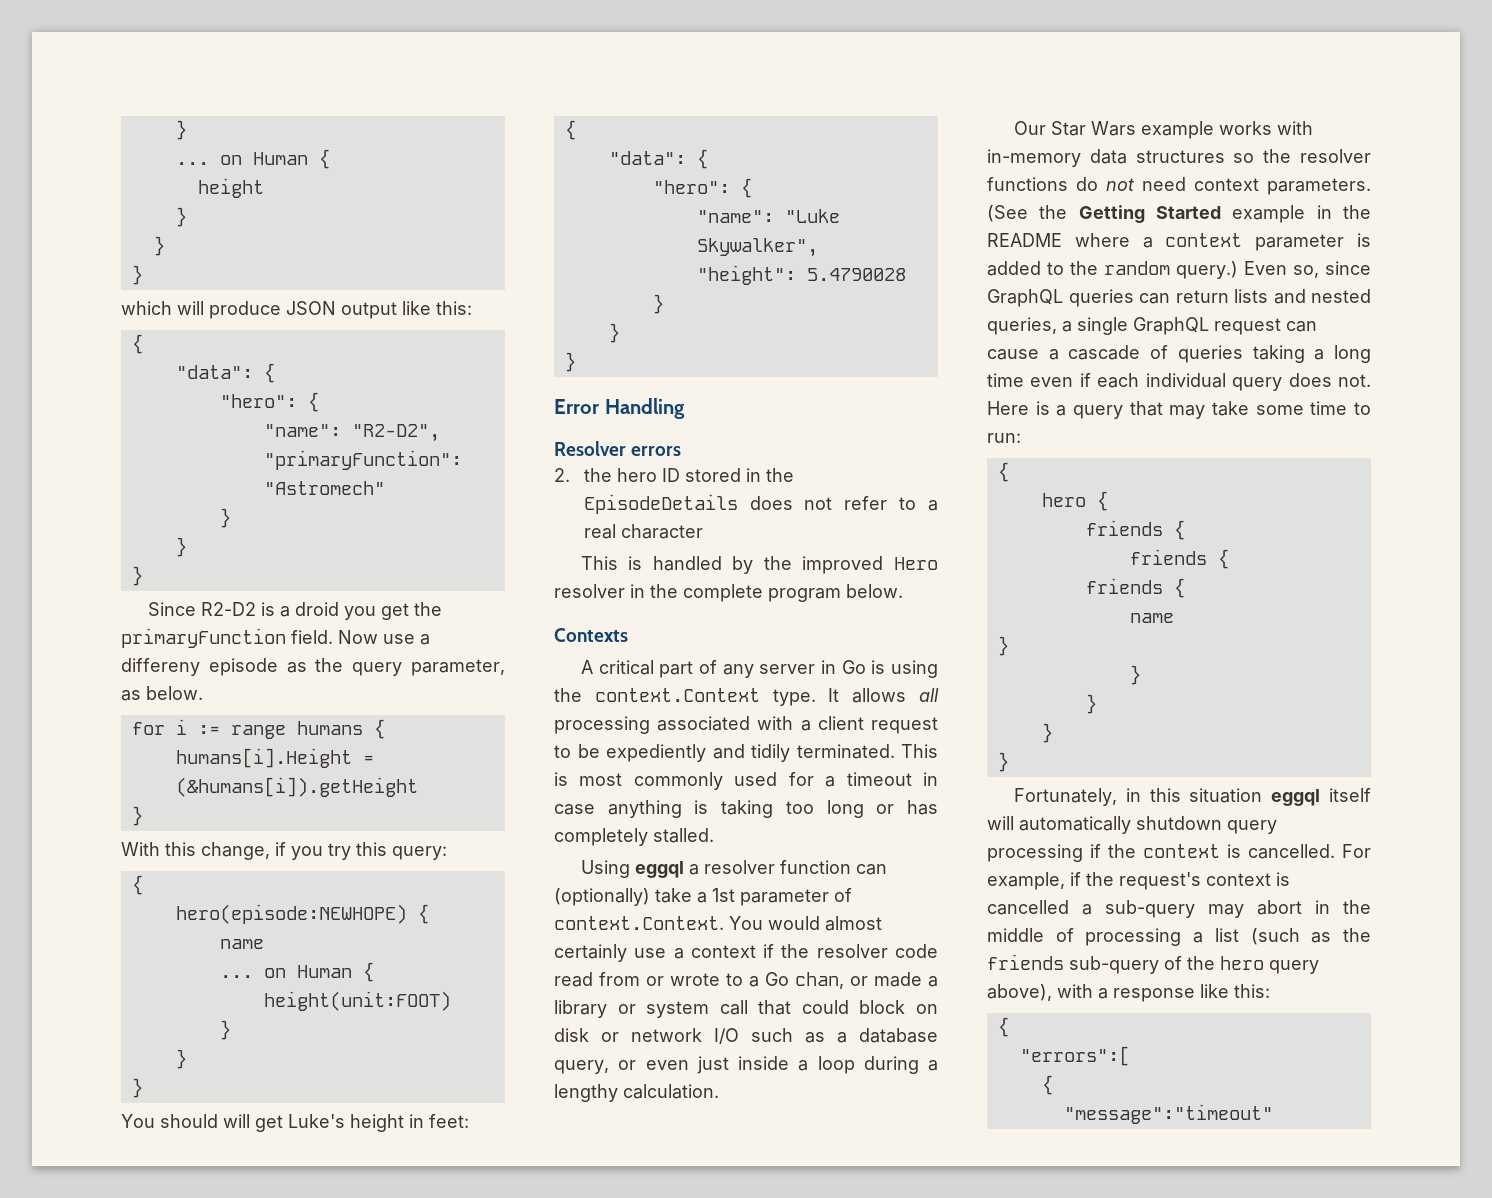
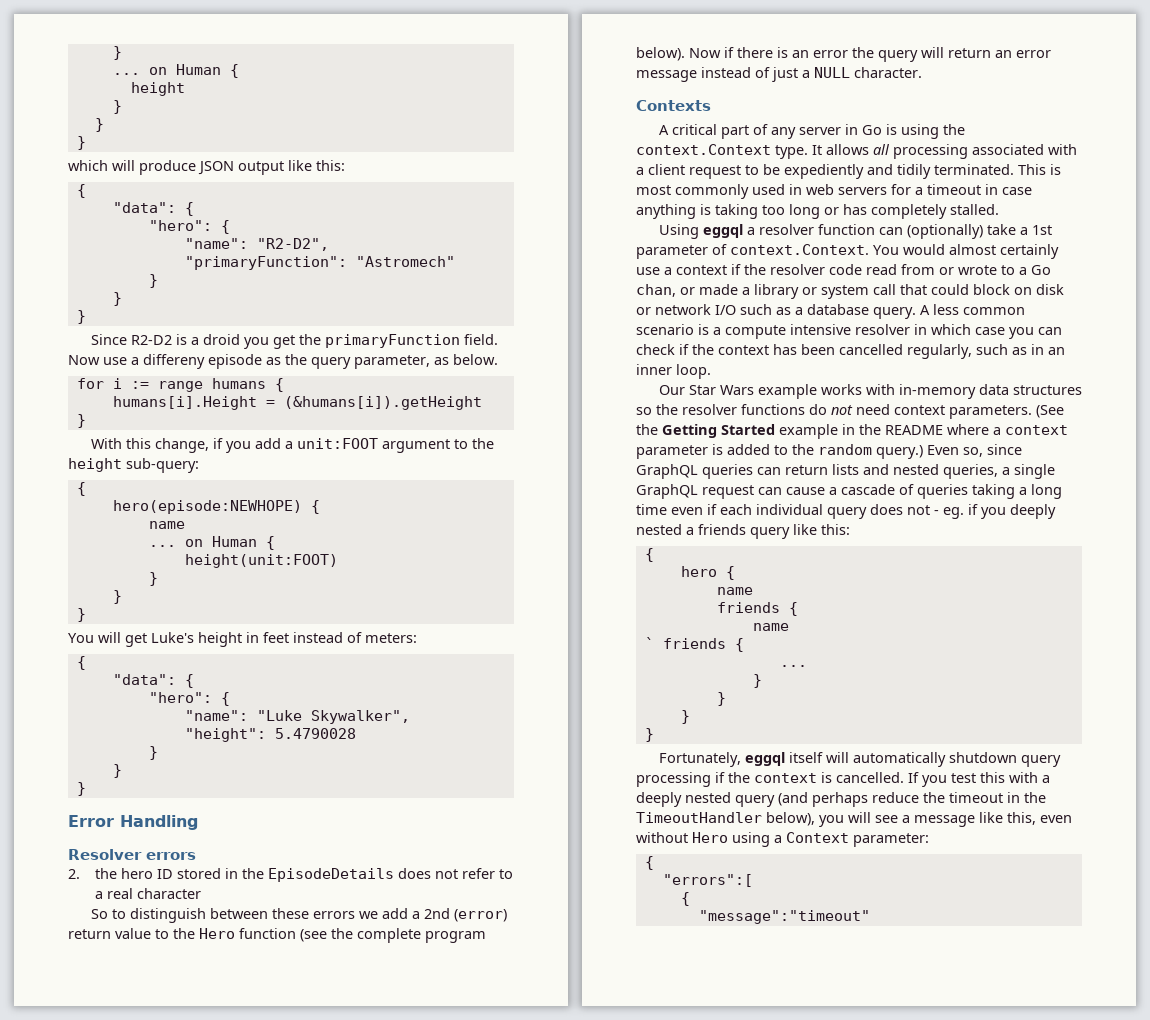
[328,842,447,860] try this query: -> [254,438,494,453] [68,458,199,473] add a unit:FOOT argument to the height sub-query:
[160,1114,218,1128] should -> (94, 638) none
[429,1114,469,1128] feet: -> [263,632,417,643] feet instead of meters:
[580,556,938,574] [554,584,903,602] This is handled by the improved Hero resolver in the complete program below. -> [90,908,507,923] [68,928,486,943] [636,47,1051,62] [636,67,922,82] So to distinguish between these errors we add a 2nd (error) return value to the Hero function (see the complete program below). Now if there is an error the query will return an error message instead of just a NULL character.
(778, 779) none -> [789,184,887,195] in web servers
[554,1056,938,1074] [554,1084,719,1102] query, or even just inside a loop during a lengthy calculation. -> [873,304,1025,319] [636,324,1062,339] [636,344,1065,359] [636,364,711,379] query. A less common scenario is a compute intensive resolver in which case you can check if the context has been cancelled regularly, such as in an inner loop.
[1338,374,1371,387] [987,401,1371,419] [987,433,1021,443] not. Here is a query that may take some time to run: -> [907,504,1056,519] [636,524,850,539] not - eg. if you deeply nested a friends query like this:
[1085,520,1185,540] [1129,549,1229,569] friends { // friends { -> [716,587,753,595] name
[997,636,1009,656] } -> [644,637,744,652] [779,665,807,667] ` friends { // ...
[1125,788,1263,803] in this situation -> (741, 759) none
[1342,844,1371,858] [987,872,1290,890] [987,900,1371,918] [987,928,1371,946] [987,954,1319,974] [987,984,1270,1002] For example, if the request's context is cancelled a sub-query may abort in the middle of processing a list (such as the friends sub-query of the hero query above), with a response like this: -> [908,772,1050,787] [636,792,1046,807] [636,812,1072,827] [636,832,929,847] If you test this with a deeply nested query (and perhaps reduce the timeout in the TimeoutHandler below), you will see a message like this, even without Hero using a Context parameter:

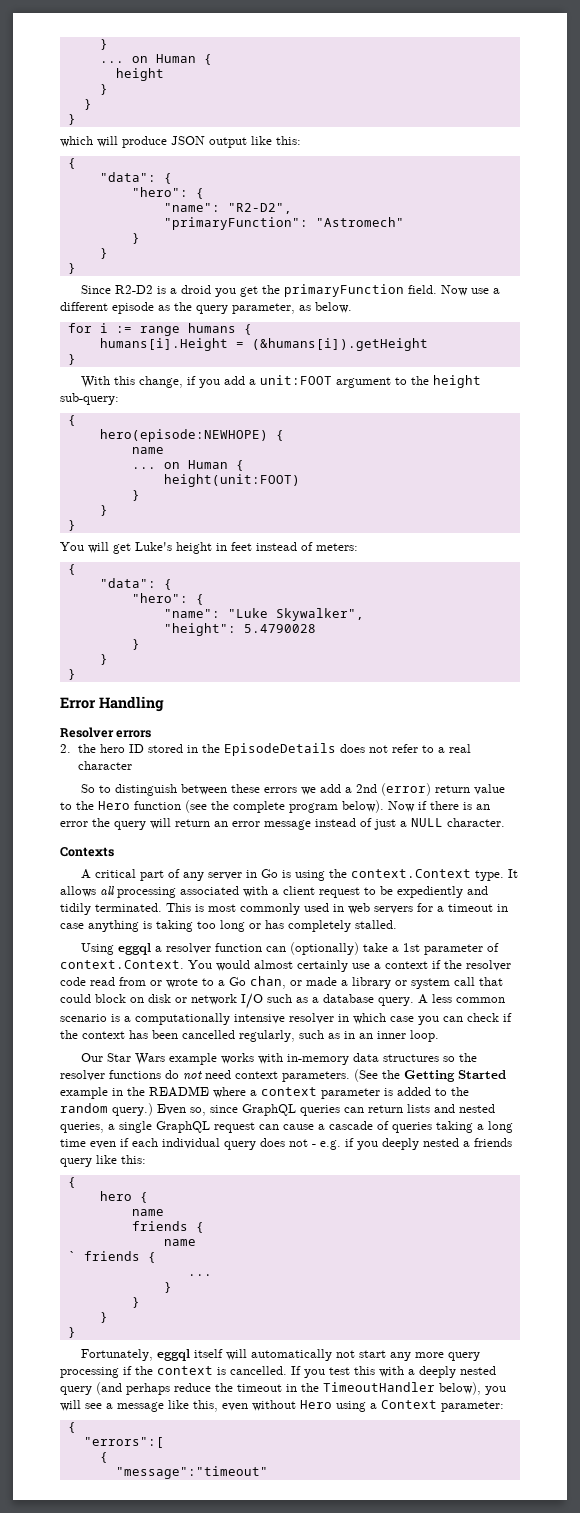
[143,354,205,369] differeny -> [60,302,108,311] different
[725,325,786,339] compute -> [135,1013,230,1025] computationally
[943,507,964,519] eg. -> [320,1140,341,1150] e.g.
[948,752,1017,763] shutdown -> [336,1350,445,1361] not start any more

